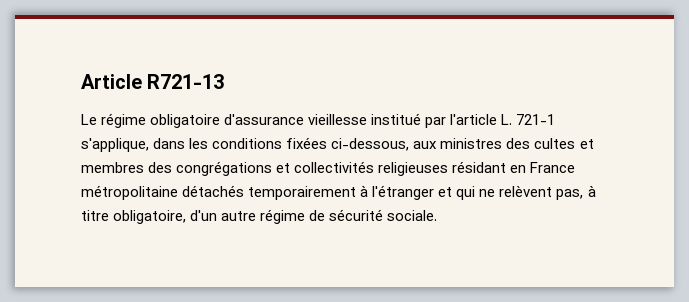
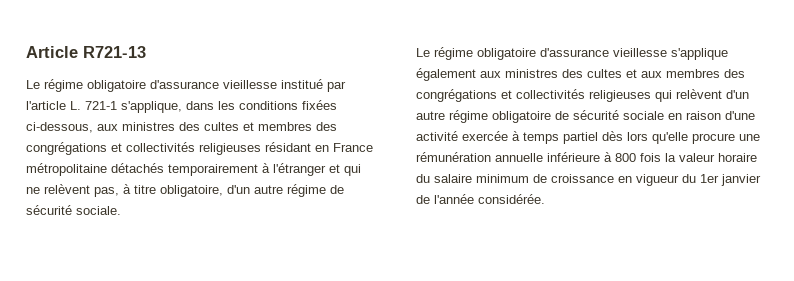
(438, 215) none -> [416,47,728,60] [416,68,745,81] [416,89,749,102] [416,110,755,123] [416,131,760,144] [416,152,757,162] [416,174,761,186] [416,194,545,204] // Le régime obligatoire d'assurance vieillesse s'applique également aux ministres des cultes et aux membres des congrégations et collectivités religieuses qui relèvent d'un autre régime obligatoire de sécurité sociale en raison d'une activité exercée à temps partiel dès lors qu'elle procure une rémunération annuelle inférieure à 800 fois la valeur horaire du salaire minimum de croissance en vigueur du 1er janvier de l'année considérée.

